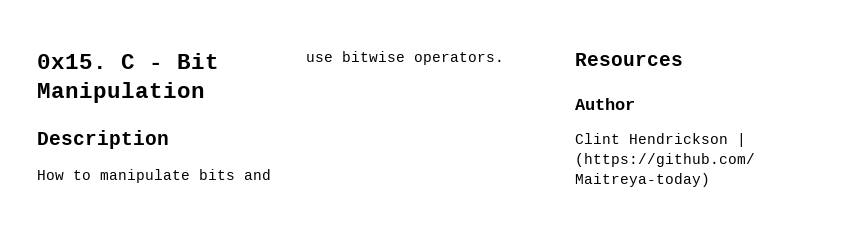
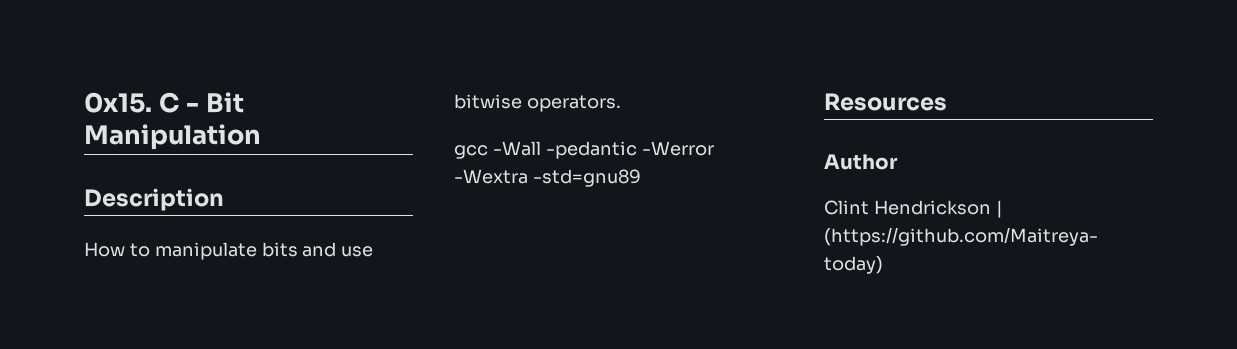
(504, 58) none -> [454,141,714,159] [454,169,641,187] // gcc -Wall -pedantic -Werror -Wextra -std=gnu89

